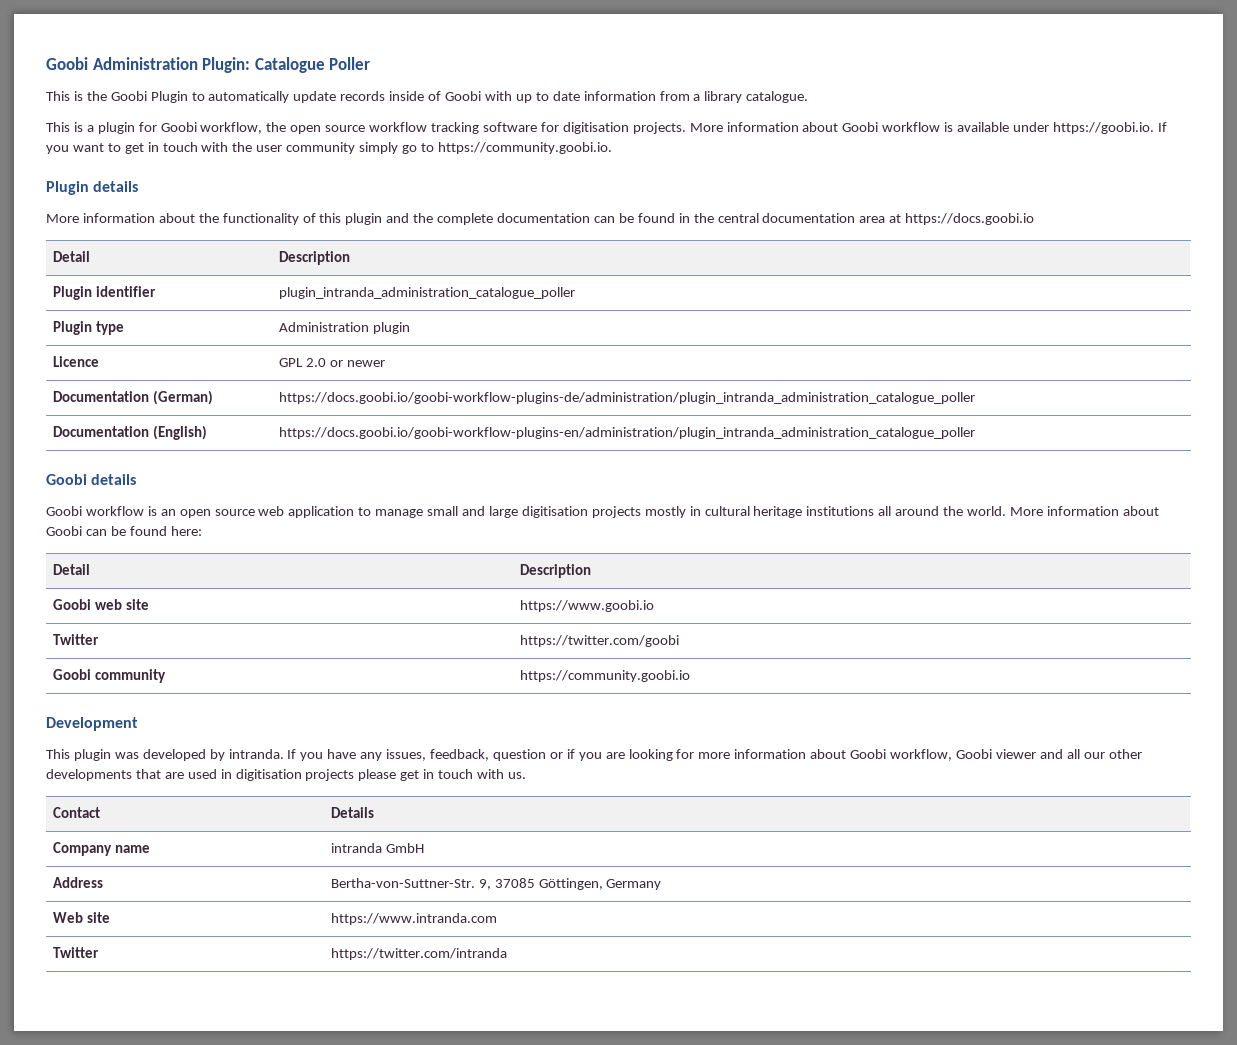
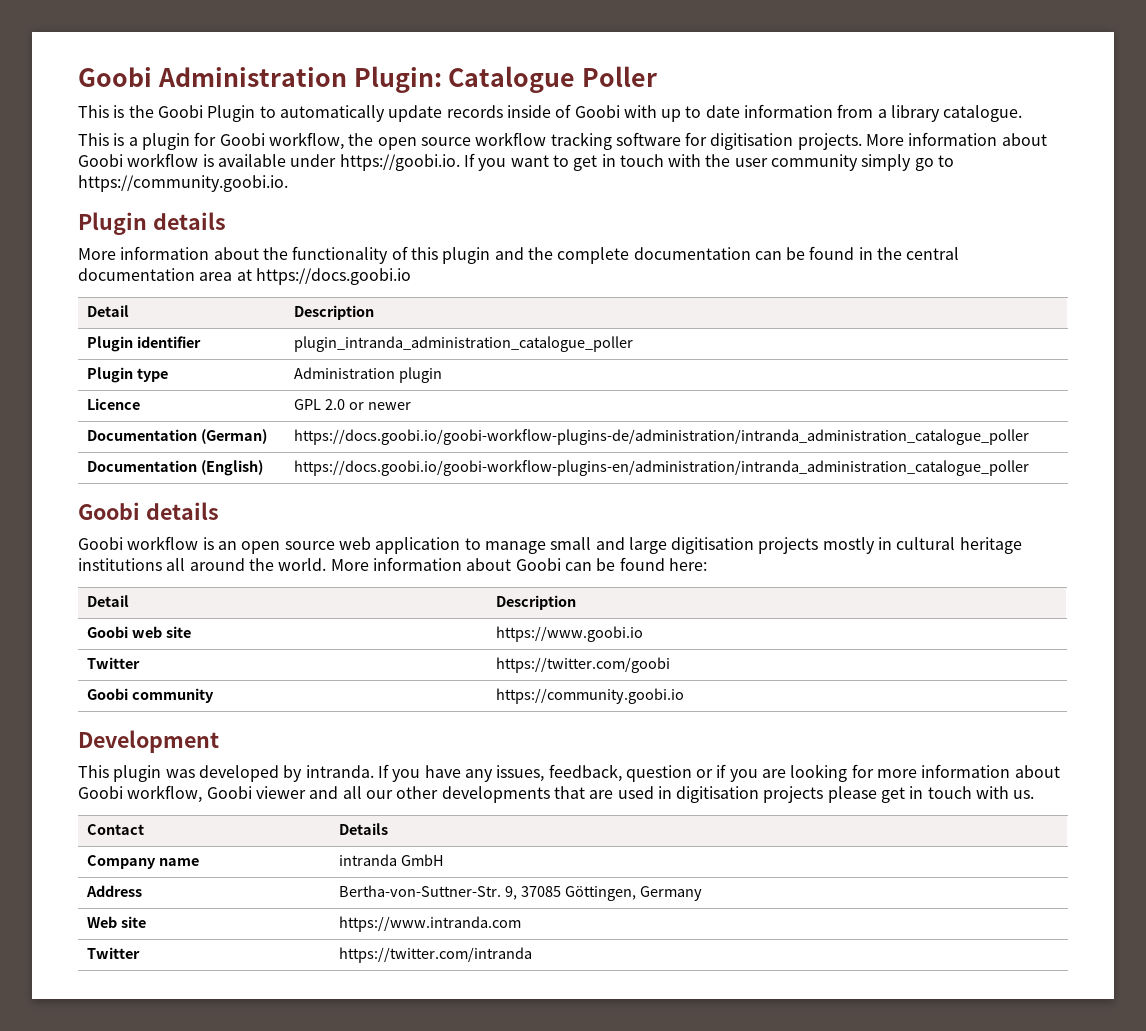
[278,392,975,404] https://docs.goobi.io/goobi-workflow-plugins-de/administration/plugin_intranda_administration_catalogue_poller -> [294,429,1030,445] https://docs.goobi.io/goobi-workflow-plugins-de/administration/intranda_administration_catalogue_poller
[278,427,975,439] https://docs.goobi.io/goobi-workflow-plugins-en/administration/plugin_intranda_administration_catalogue_poller -> [294,460,1030,476] https://docs.goobi.io/goobi-workflow-plugins-en/administration/intranda_administration_catalogue_poller

